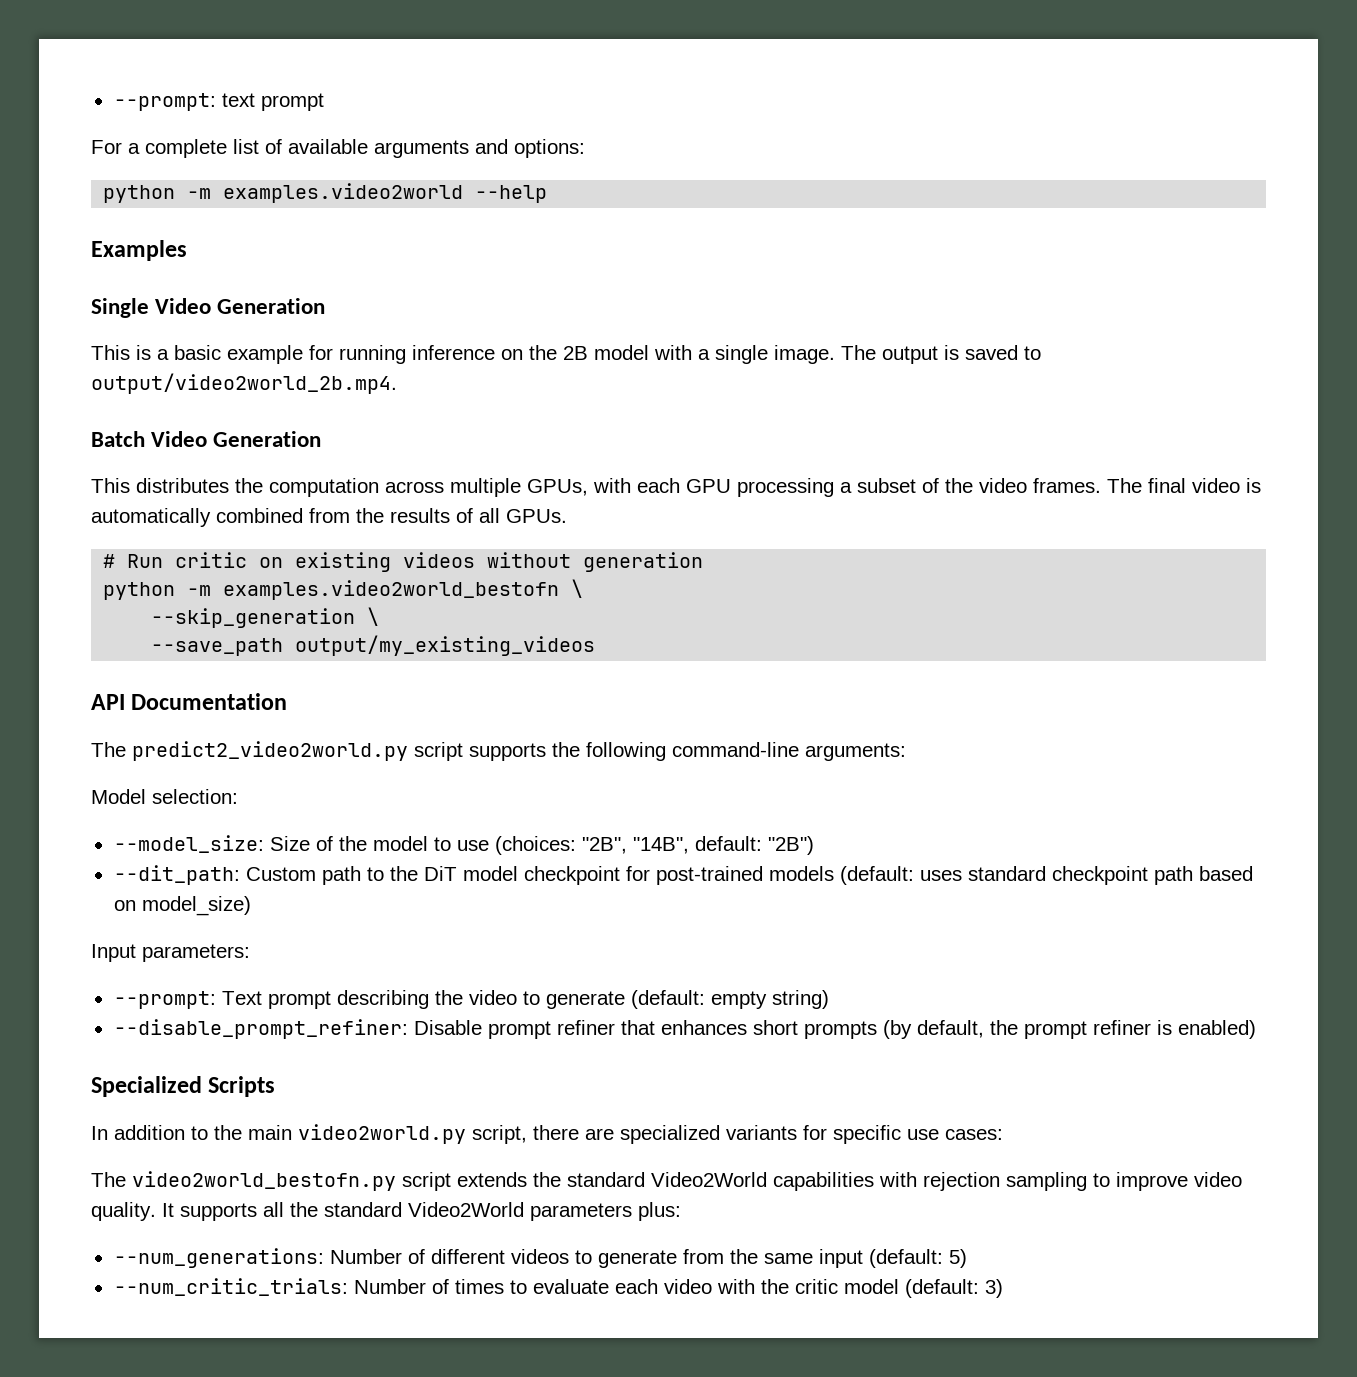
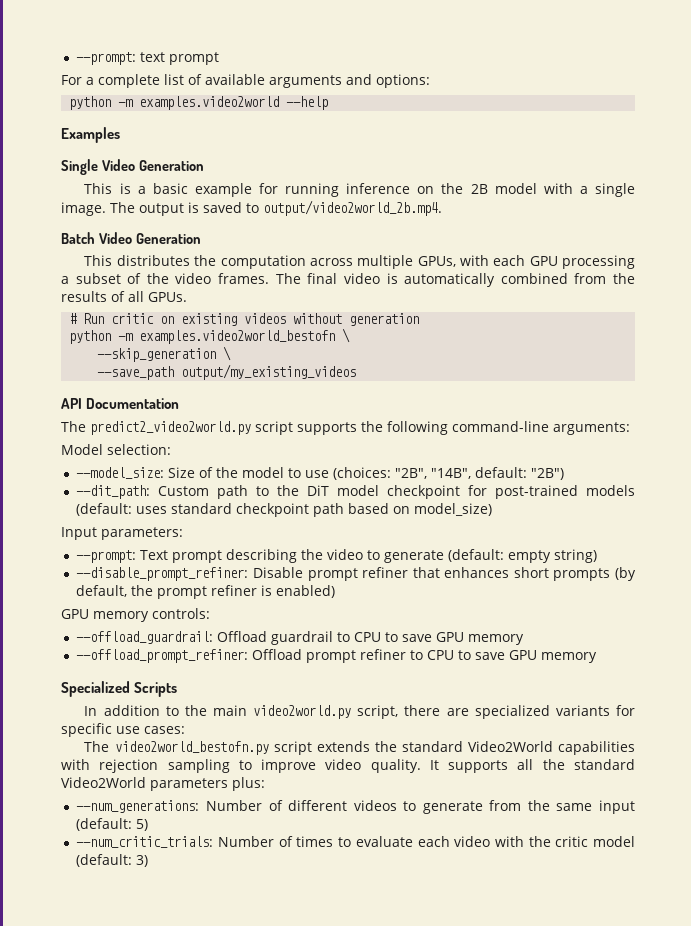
(1256, 1029) none -> [61,608,210,622] [76,631,525,645] [76,649,598,663] // GPU memory controls: // --offload_guardrail: Offload guardrail to CPU to save GPU memory // --offload_prompt_refiner: Offload prompt refiner to CPU to save GPU memory

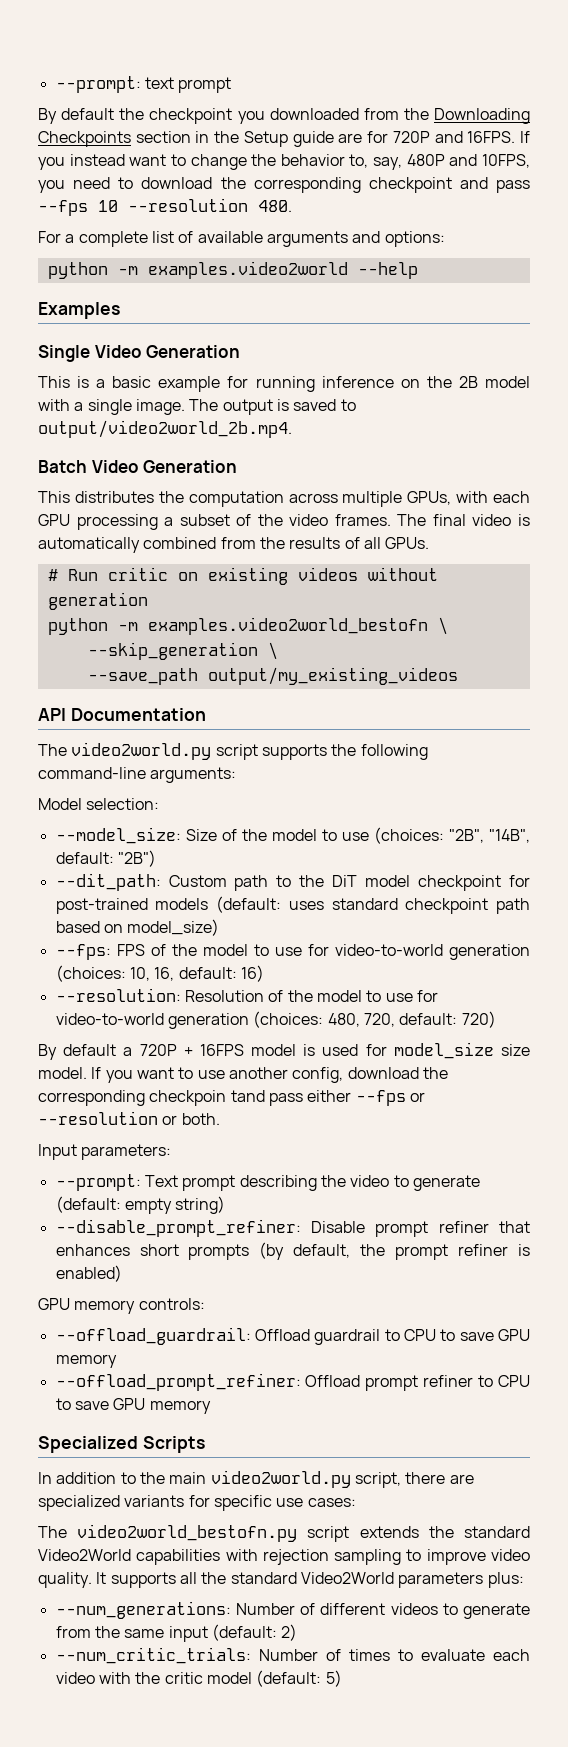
(220, 58) none -> [38,108,530,124] [38,131,531,147] [38,154,530,170] [38,177,530,193] [38,198,292,216] // By default the checkpoint you downloaded from the Downloading Checkpoints section in the Setup guide are for 720P and 16FPS. If you instead want to change the behavior to, say, 480P and 10FPS, you need to download the corresponding checkpoint and pass --fps 10 --resolution 480.
[90,421,251,435] predict2_video2world.py -> [71,742,212,760] video2world.py
(493, 509) none -> [55,944,530,960] [55,965,264,982] [55,988,438,1002] [55,1011,496,1029] [38,1042,530,1060] [38,1067,448,1083] [38,1090,425,1106] [38,1111,220,1125] // --fps: FPS of the model to use for video-to-world generation (choices: 10, 16, default: 16) // --resolution: Resolution of the model to use for video-to-world generation (choices: 480, 720, default: 720) // By default a 720P + 16FPS model is used for model_size size model. If you want to use another config, download the corresponding checkpoin tand pass either --fps or --resolution or both.
[136,819,149,831] 5) -> [281,1624,298,1641] 2)
[136,855,149,867] 3) -> [325,1670,342,1687] 5)

